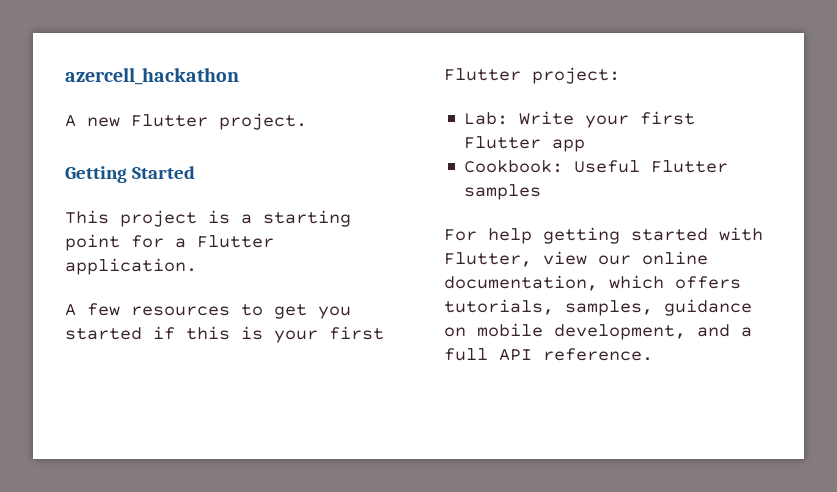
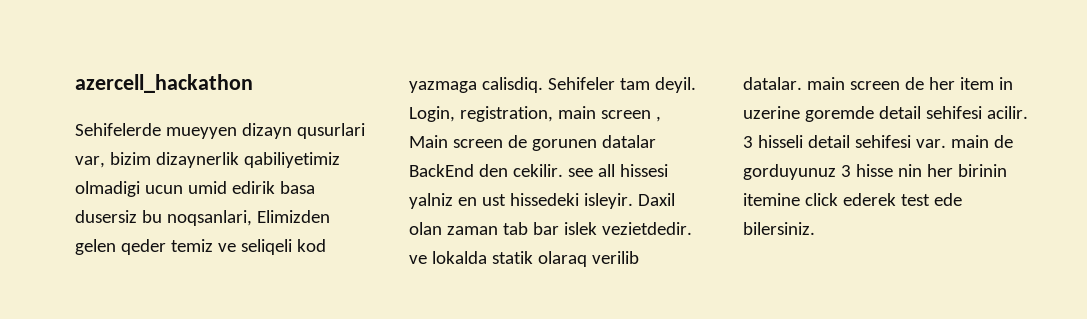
[65,113,307,130] [65,166,195,183] [65,210,351,227] [65,234,274,251] [65,258,197,275] [65,303,351,319] [65,326,384,343] [444,67,620,84] [464,111,696,128] [464,136,586,152] [464,160,729,173] [464,184,542,200] [444,227,763,244] [444,251,708,267] [444,275,741,291] [444,299,752,316] [444,323,752,340] [444,348,653,361] A new Flutter project. // Getting Started // This project is a starting point for a Flutter application. // A few resources to get you started if this is your first Flutter project: // Lab: Write your first Flutter app // Cookbook: Useful Flutter samples // For help getting started with Flutter, view our online documentation, which offers tutorials, samples, guidance on mobile development, and a full API reference. -> [75,123,365,139] [75,152,340,168] [75,181,315,197] [75,210,330,226] [75,239,326,255] [409,77,696,93] [409,106,661,122] [409,135,656,151] [409,164,668,177] [409,193,675,209] [409,222,692,235] [409,251,639,267] [743,77,1013,90] [743,106,1028,122] [743,135,1013,148] [743,164,1007,180] [743,193,962,206] [743,222,815,235] Sehifelerde mueyyen dizayn qusurlari var, bizim dizaynerlik qabiliyetimiz olmadigi ucun umid edirik basa dusersiz bu noqsanlari, Elimizden gelen qeder temiz ve seliqeli kod yazmaga calisdiq. Sehifeler tam deyil. Login, registration, main screen , Main screen de gorunen datalar BackEnd den cekilir. see all hissesi yalniz en ust hissedeki isleyir. Daxil olan zaman tab bar islek vezietdedir. ve lokalda statik olaraq verilib datalar. main screen de her item in uzerine goremde detail sehifesi acilir. 3 hisseli detail sehifesi var. main de gorduyunuz 3 hisse nin her birinin itemine click ederek test ede bilersiniz.

